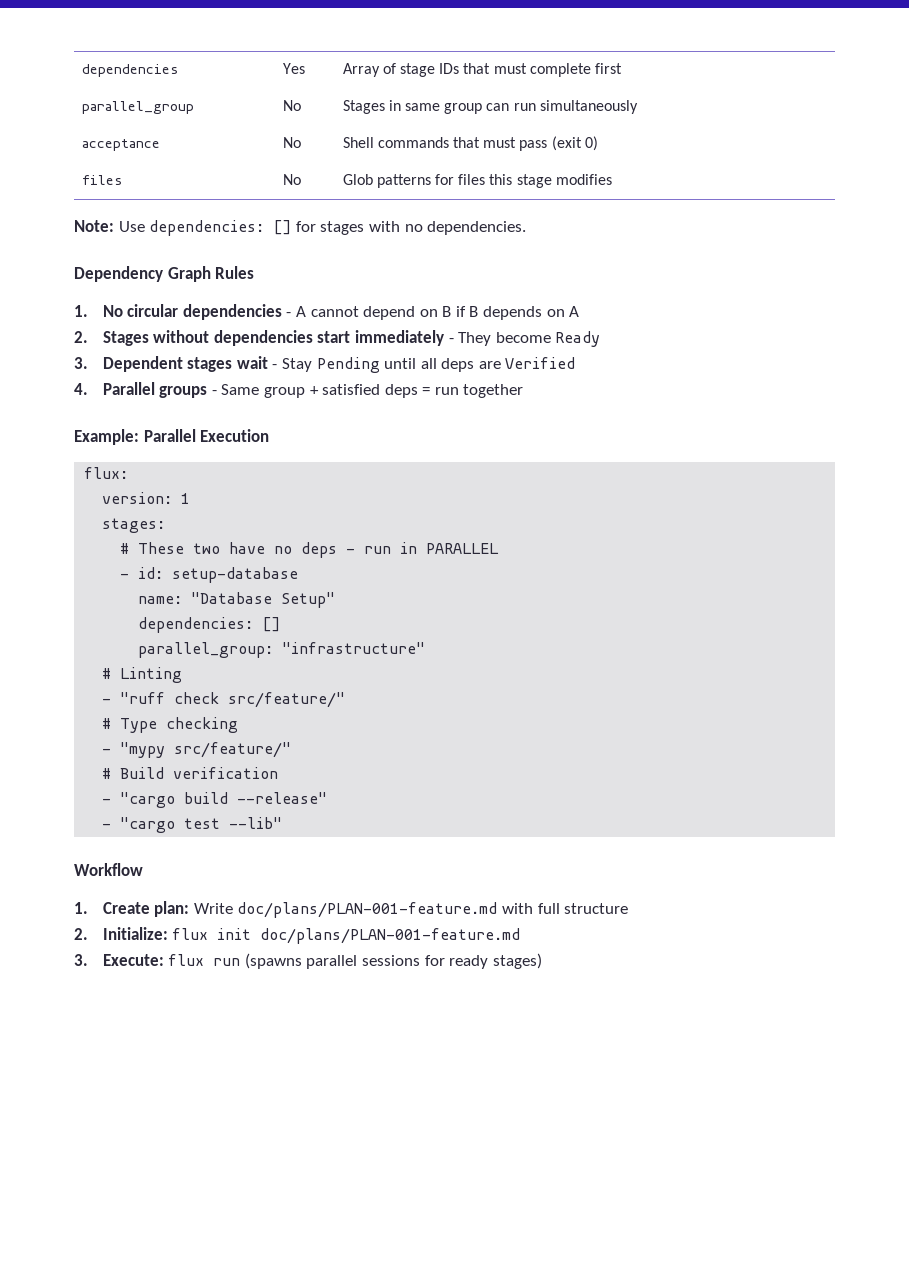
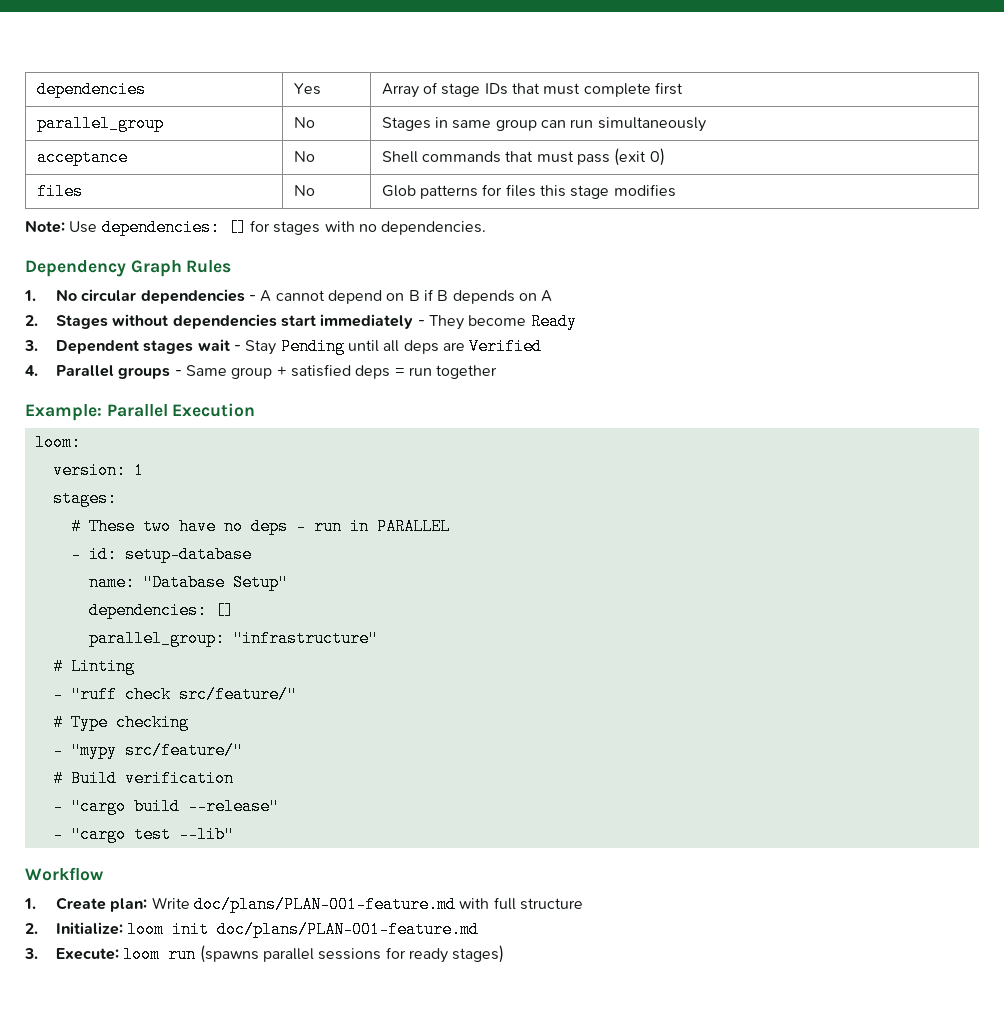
[84,467,129,479] flux: -> [34,434,81,451] loom:
[172,928,209,940] flux -> [127,921,165,938] loom
[168,954,205,966] flux -> [123,946,161,963] loom

